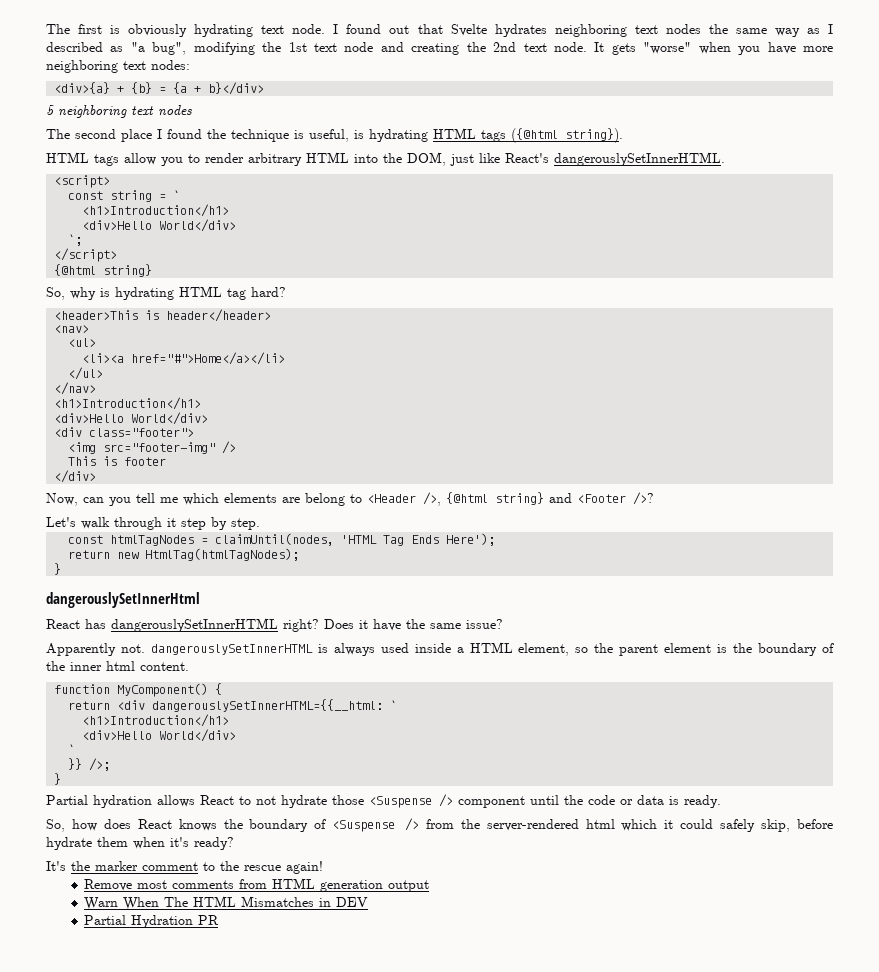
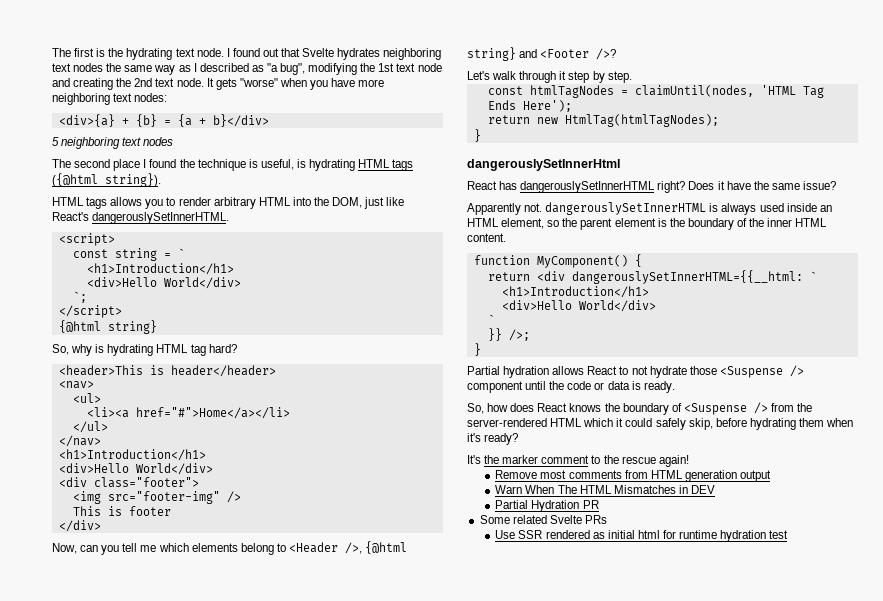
[128,24,188,37] obviously -> [108,48,124,57] the
[124,153,156,165] allow -> [110,197,143,206] allows
[282,497,300,503] are -> (238, 547) none
[456,647,464,653] a -> [819,205,832,212] an
[106,661,135,671] html -> [795,218,828,227] HTML
[585,819,615,829] html -> [550,418,583,427] HTML
[46,837,92,850] hydrate -> [749,418,796,430] hydrating
(220, 920) none -> [479,515,607,524] [495,530,789,542] // Some related Svelte PRs // Use SSR rendered as initial html for runtime hydration test

